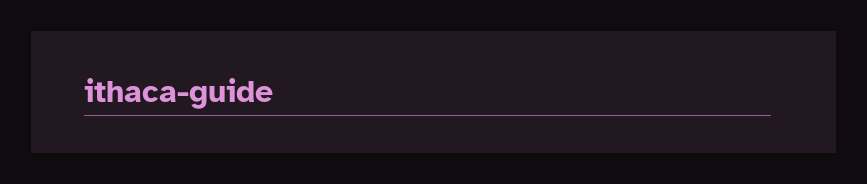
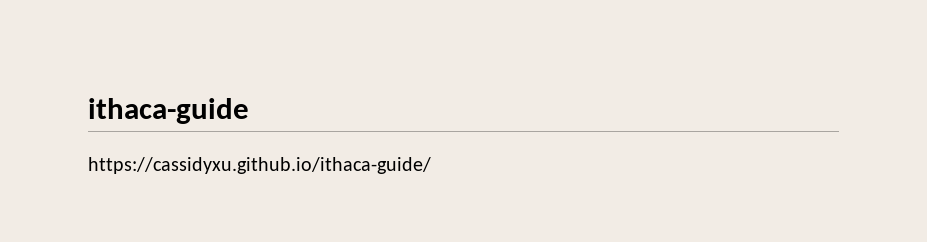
(273, 93) none -> [88,157,431,174] // https://cassidyxu.github.io/ithaca-guide/

